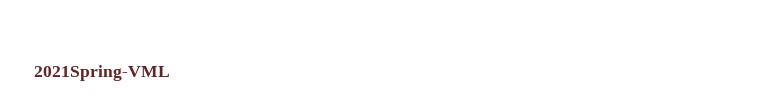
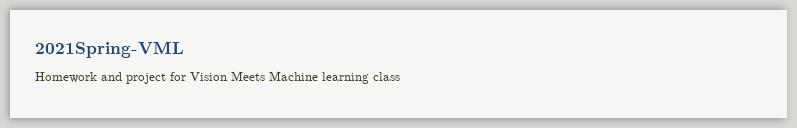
(170, 73) none -> [35,71,400,84] // Homework and project for Vision Meets Machine learning class

